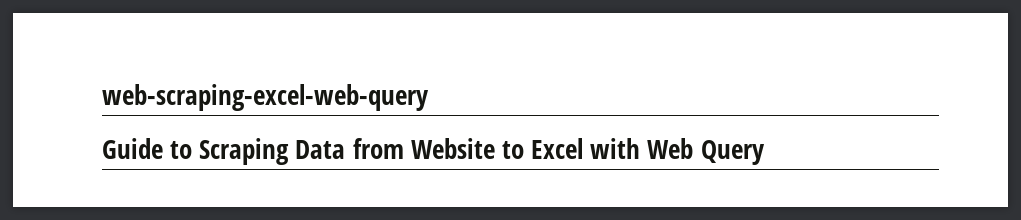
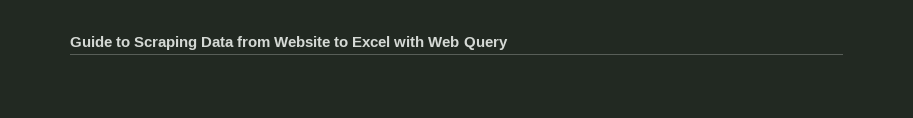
[102,84,429,111] web-scraping-excel-web-query // -> (70, 41) none

